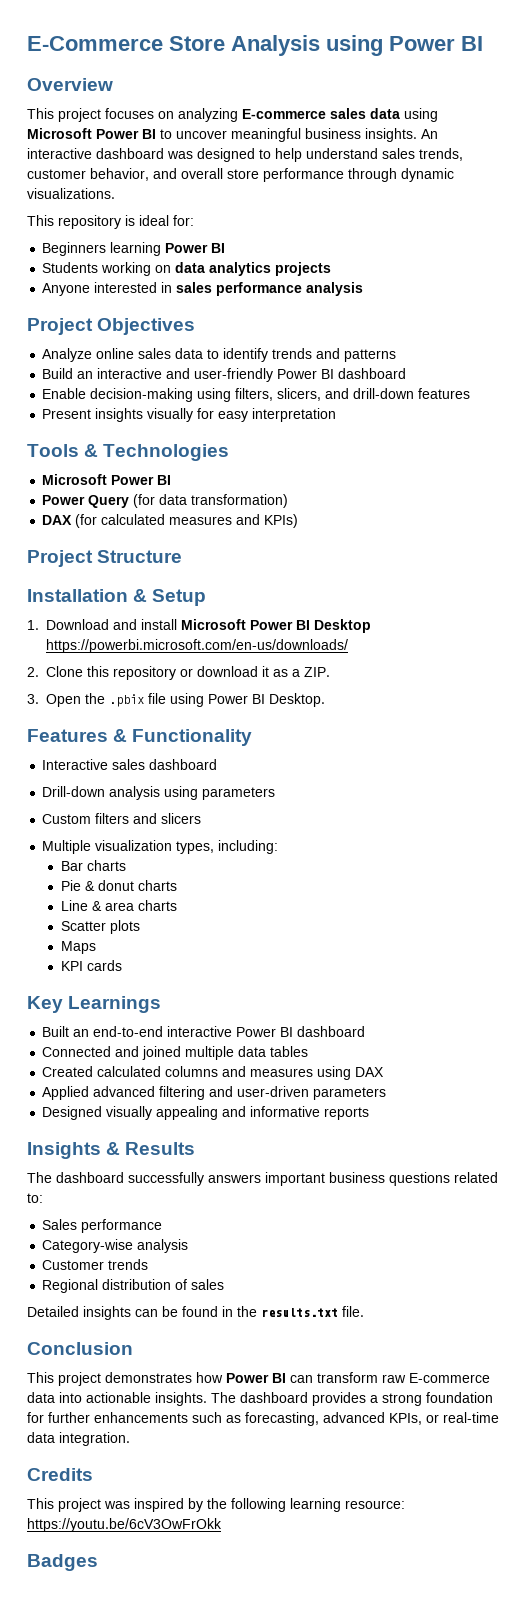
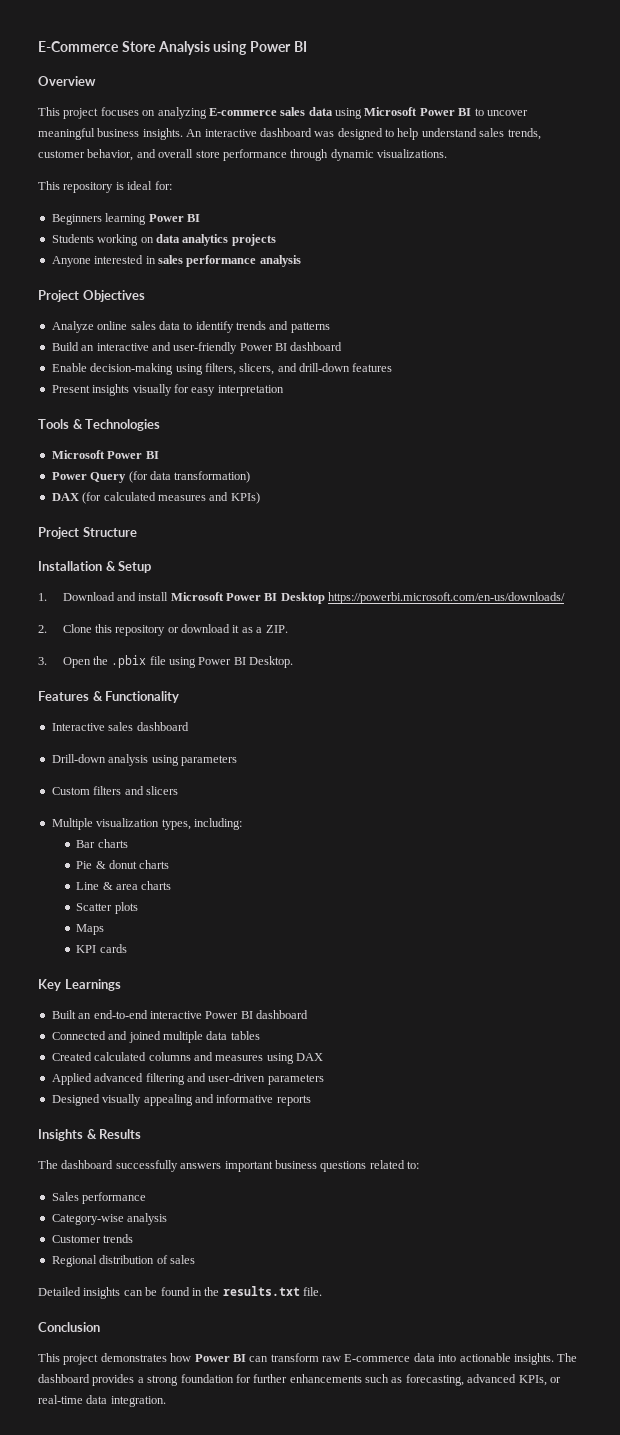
[27,1468,93,1481] [27,1498,405,1512] [27,1518,222,1532] [27,1554,98,1571] // Credits // This project was inspired by the following learning resource: https://youtu.be/6cV3OwFrOkk // Badges -> (166, 1401) none

